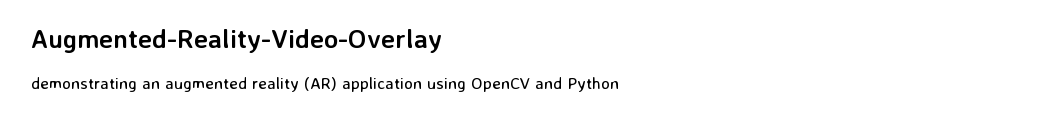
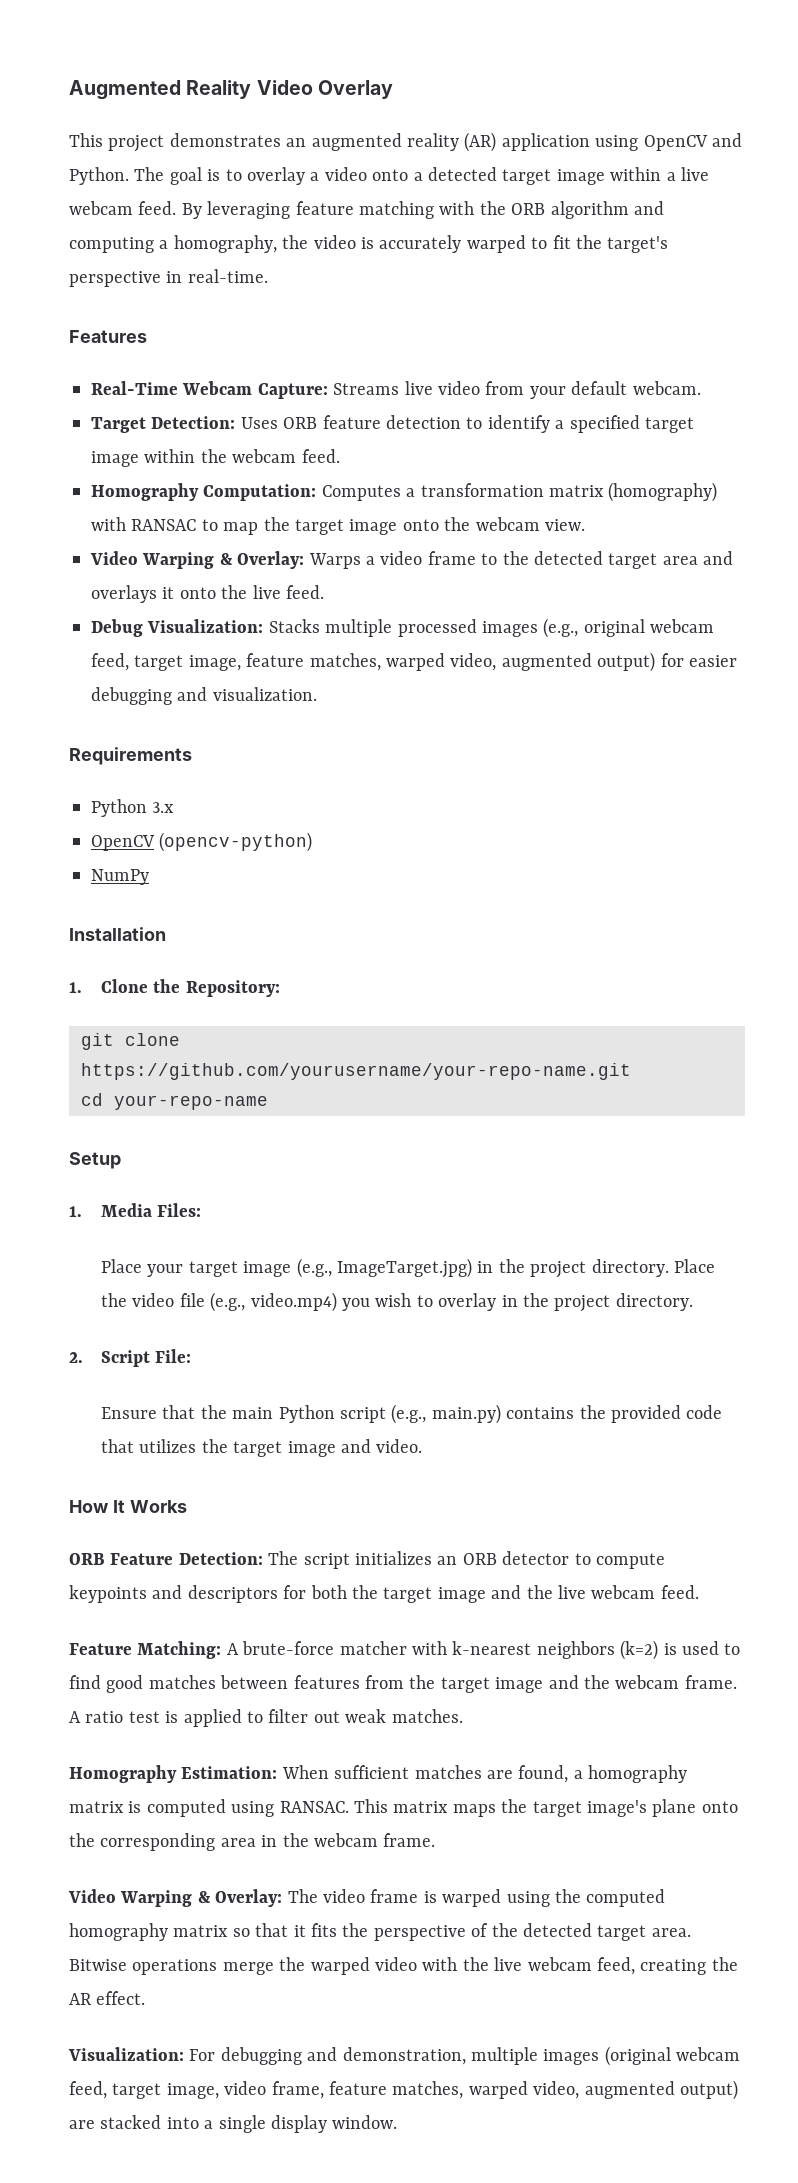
[31,29,442,53] [31,77,137,92] Augmented-Reality-Video-Overlay // demonstrating -> [69,80,393,100] [69,133,281,152] Augmented Reality Video Overlay // This project demonstrates
[567,77,619,92] Python -> [69,167,709,185] [69,201,664,219] [69,235,669,253] [69,269,268,287] [69,330,147,343] [91,381,701,399] [91,415,694,433] [91,449,340,467] [91,482,718,502] [91,517,585,535] [90,551,734,569] [91,585,324,603] [91,618,715,638] [91,652,737,672] [91,687,317,705] [69,747,192,765] [91,799,175,817] [91,832,313,852] [91,869,149,885] [69,927,166,941] [69,979,280,997] [81,1033,180,1050] [81,1063,631,1080] [81,1093,268,1110] [69,1152,121,1169] [69,1203,202,1217] [100,1258,715,1278] [100,1292,693,1312] [69,1349,192,1367] [100,1404,723,1424] [100,1439,423,1457] [69,1500,187,1513] [69,1551,665,1569] [69,1585,699,1603] [69,1640,741,1660] [69,1675,737,1693] [69,1709,463,1727] [69,1765,688,1783] [69,1799,738,1817] [69,1833,436,1851] [68,1889,666,1907] [69,1923,691,1941] [69,1957,738,1975] [69,1991,146,2005] [68,2046,741,2066] [69,2080,738,2100] [69,2115,398,2133] Python. The goal is to overlay a video onto a detected target image within a live webcam feed. By leveraging feature matching with the ORB algorithm and computing a homography, the video is accurately warped to fit the target's perspective in real-time. // Features // Real-Time Webcam Capture: Streams live video from your default webcam. // Target Detection: Uses ORB feature detection to identify a specified target image within the webcam feed. // Homography Computation: Computes a transformation matrix (homography) with RANSAC to map the target image onto the webcam view. // Video Warping & Overlay: Warps a video frame to the detected target area and overlays it onto the live feed. // Debug Visualization: Stacks multiple processed images (e.g., original webcam feed, target image, feature matches, warped video, augmented output) for easier debugging and visualization. // Requirements // Python 3.x // OpenCV (opencv-python) // NumPy // Installation // 1. Clone the Repository: // git clone https://github.com/yourusername/your-repo-name.git // cd your-repo-name // Setup // 1. Media Files: // Place your target image (e.g., ImageTarget.jpg) in the project directory. Place the video file (e.g., video.mp4) you wish to overlay in the project directory. // 2. Script File: // Ensure that the main Python script (e.g., main.py) contains the provided code that utilizes the target image and video. // How It Works // ORB Feature Detection: The script initializes an ORB detector to compute keypoints and descriptors for both the target image and the live webcam feed. // Feature Matching: A brute-force matcher with k-nearest neighbors (k=2) is used to find good matches between features from the target image and the webcam frame. A ratio test is applied to filter out weak matches. // Homography Estimation: When sufficient matches are found, a homography matrix is computed using RANSAC. This matrix maps the target image's plane onto the corresponding area in the webcam frame. // Video Warping & Overlay: The video frame is warped using the computed homography matrix so that it fits the perspective of the detected target area. Bitwise operations merge the warped video with the live webcam feed, creating the AR effect. // Visualization: For debugging and demonstration, multiple images (original webcam feed, target image, video frame, feature matches, warped video, augmented output) are stacked into a single display window.

